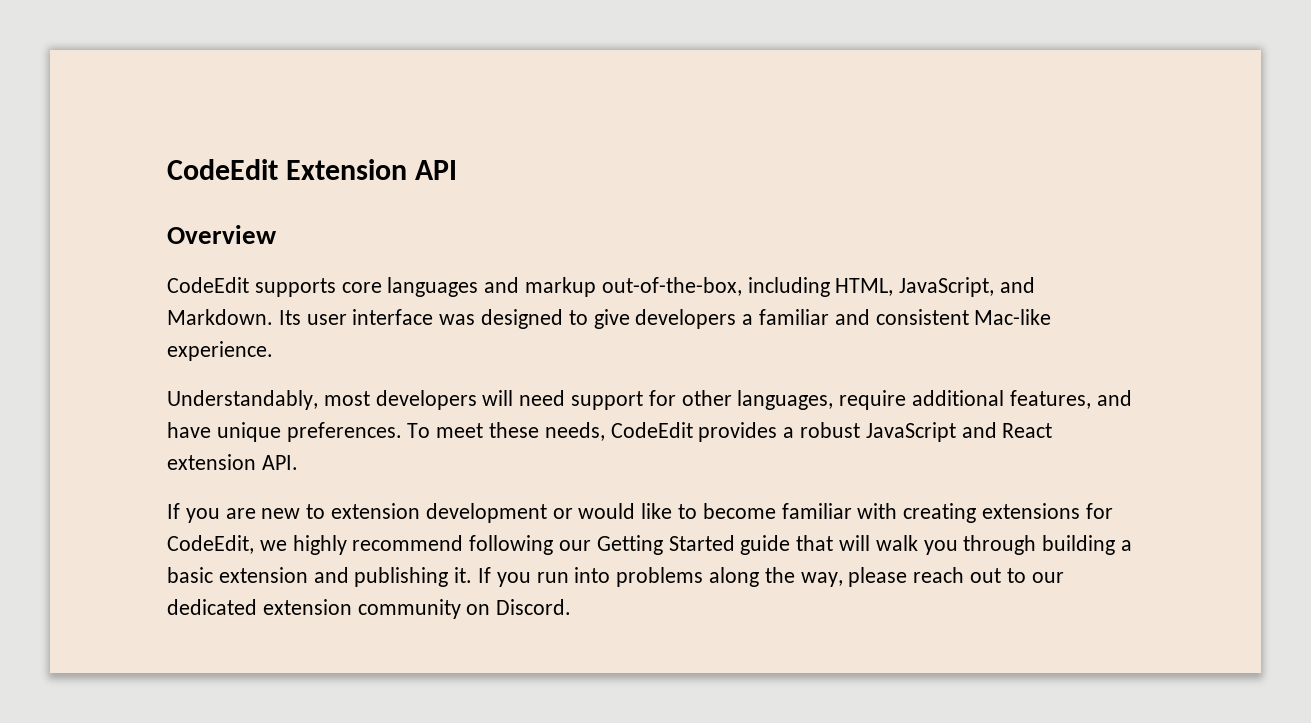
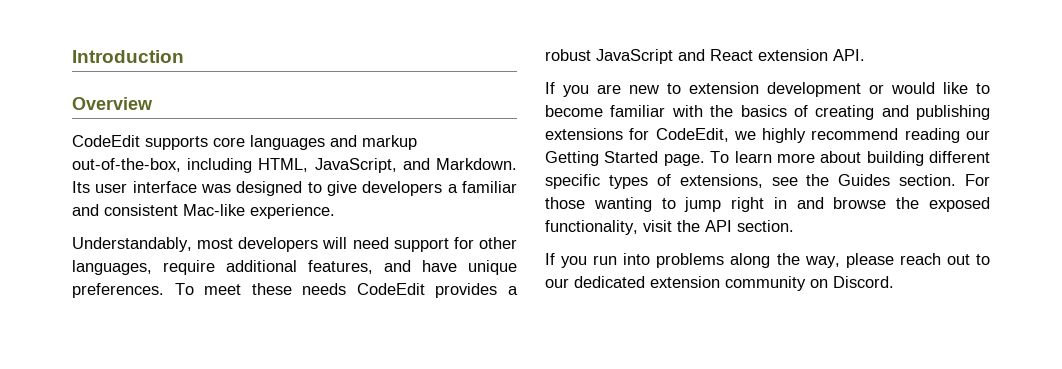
[167,159,458,180] CodeEdit Extension API -> [72,50,184,63] Introduction
[544,422,605,441] needs, -> [302,283,347,295] needs
[903,503,977,523] creating -> [710,105,990,120] the basics of creating and publishing
[469,535,554,555] following -> [904,128,960,143] reading
[740,535,1133,555] [167,567,473,587] guide that will walk you through building a basic extension and publishing it. -> [663,151,990,166] [545,174,990,189] [545,197,990,212] [545,220,794,235] page. To learn more about building different specific types of extensions, see the Guides section. For those wanting to jump right in and browse the exposed functionality, visit the API section. //

